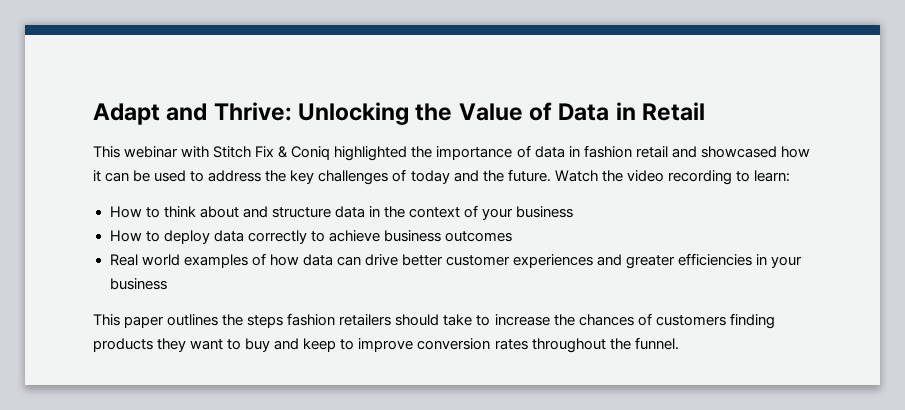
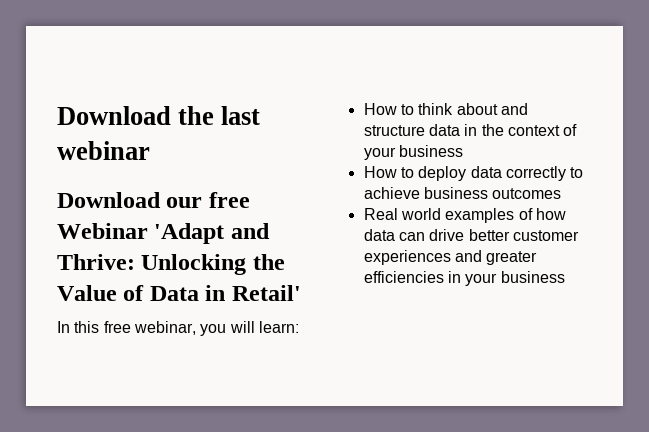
[93,103,160,125] Adapt -> [57,106,261,125] [57,141,150,160] [57,192,250,208] [57,223,225,244] Download the last webinar // Download our free Webinar 'Adapt
[642,102,706,121] [93,145,810,161] [93,169,750,185] Retail // This webinar with Stitch Fix & Coniq highlighted the importance of data in fashion retail and showcased how it can be used to address the key challenges of today and the future. Watch the video recording to -> [231,285,301,301] [57,321,255,336] Retail' // In this free webinar, you will
[93,313,775,329] [93,337,679,353] // This paper outlines the steps fashion retailers should take to increase the chances of customers finding products they want to buy and keep to improve conversion rates throughout the funnel. -> (565, 277) none

